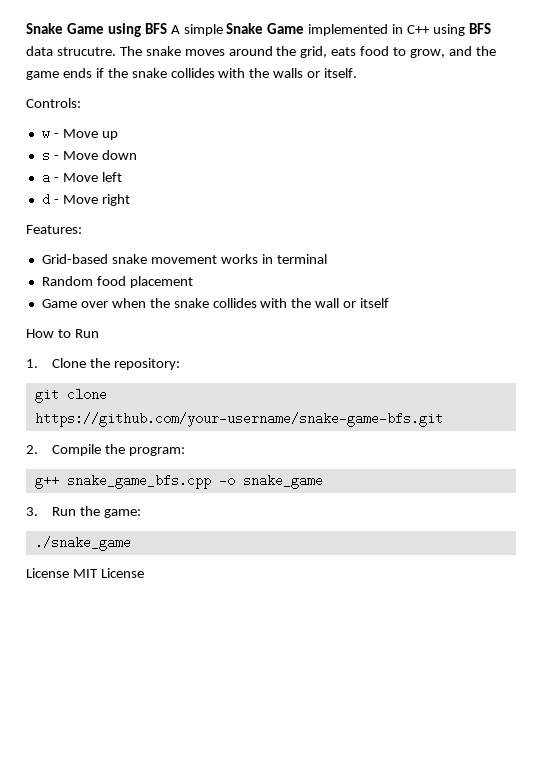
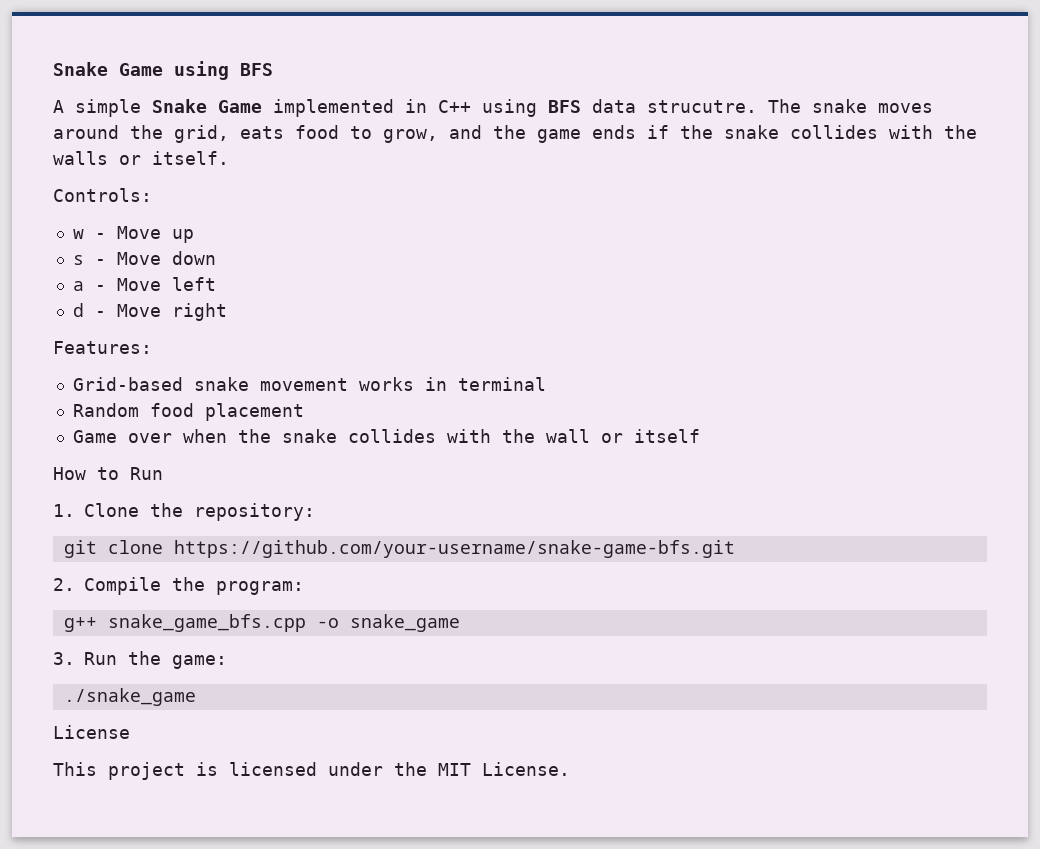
(167, 28) none -> (273, 69) //
[72,568,144,578] MIT License -> [53,762,570,780] // This project is licensed under the MIT License.

